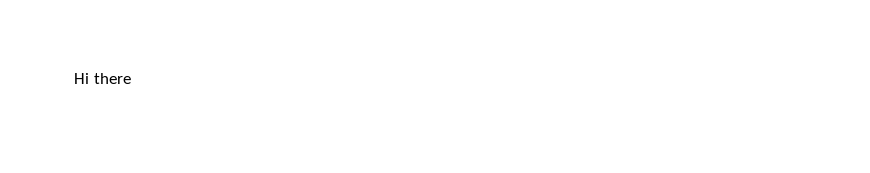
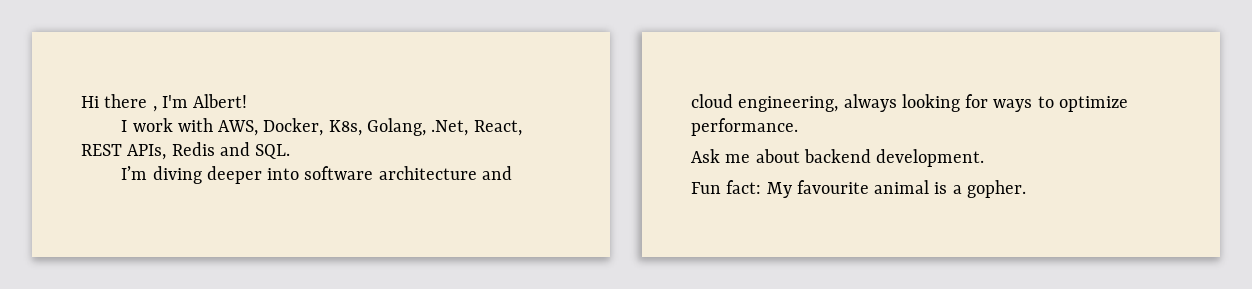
(131, 78) none -> [152,94,248,112] [121,118,522,136] [81,142,291,160] [121,166,513,184] [691,94,1128,112] [691,118,798,136] [691,149,985,167] [691,180,1026,198] , I'm Albert! // I work with AWS, Docker, K8s, Golang, .Net, React, REST APIs, Redis and SQL. // I’m diving deeper into software architecture and cloud engineering, always looking for ways to optimize performance. // Ask me about backend development. // Fun fact: My favourite animal is a gopher.

